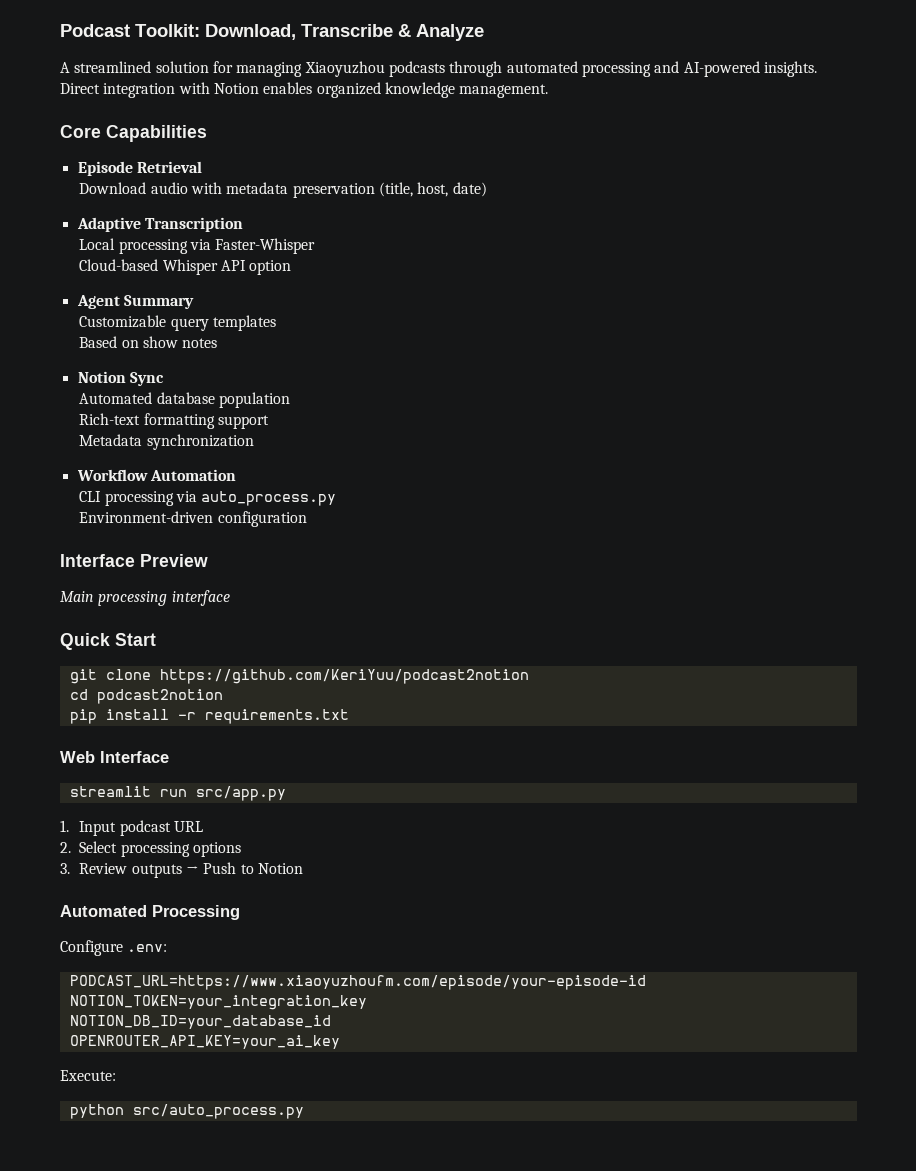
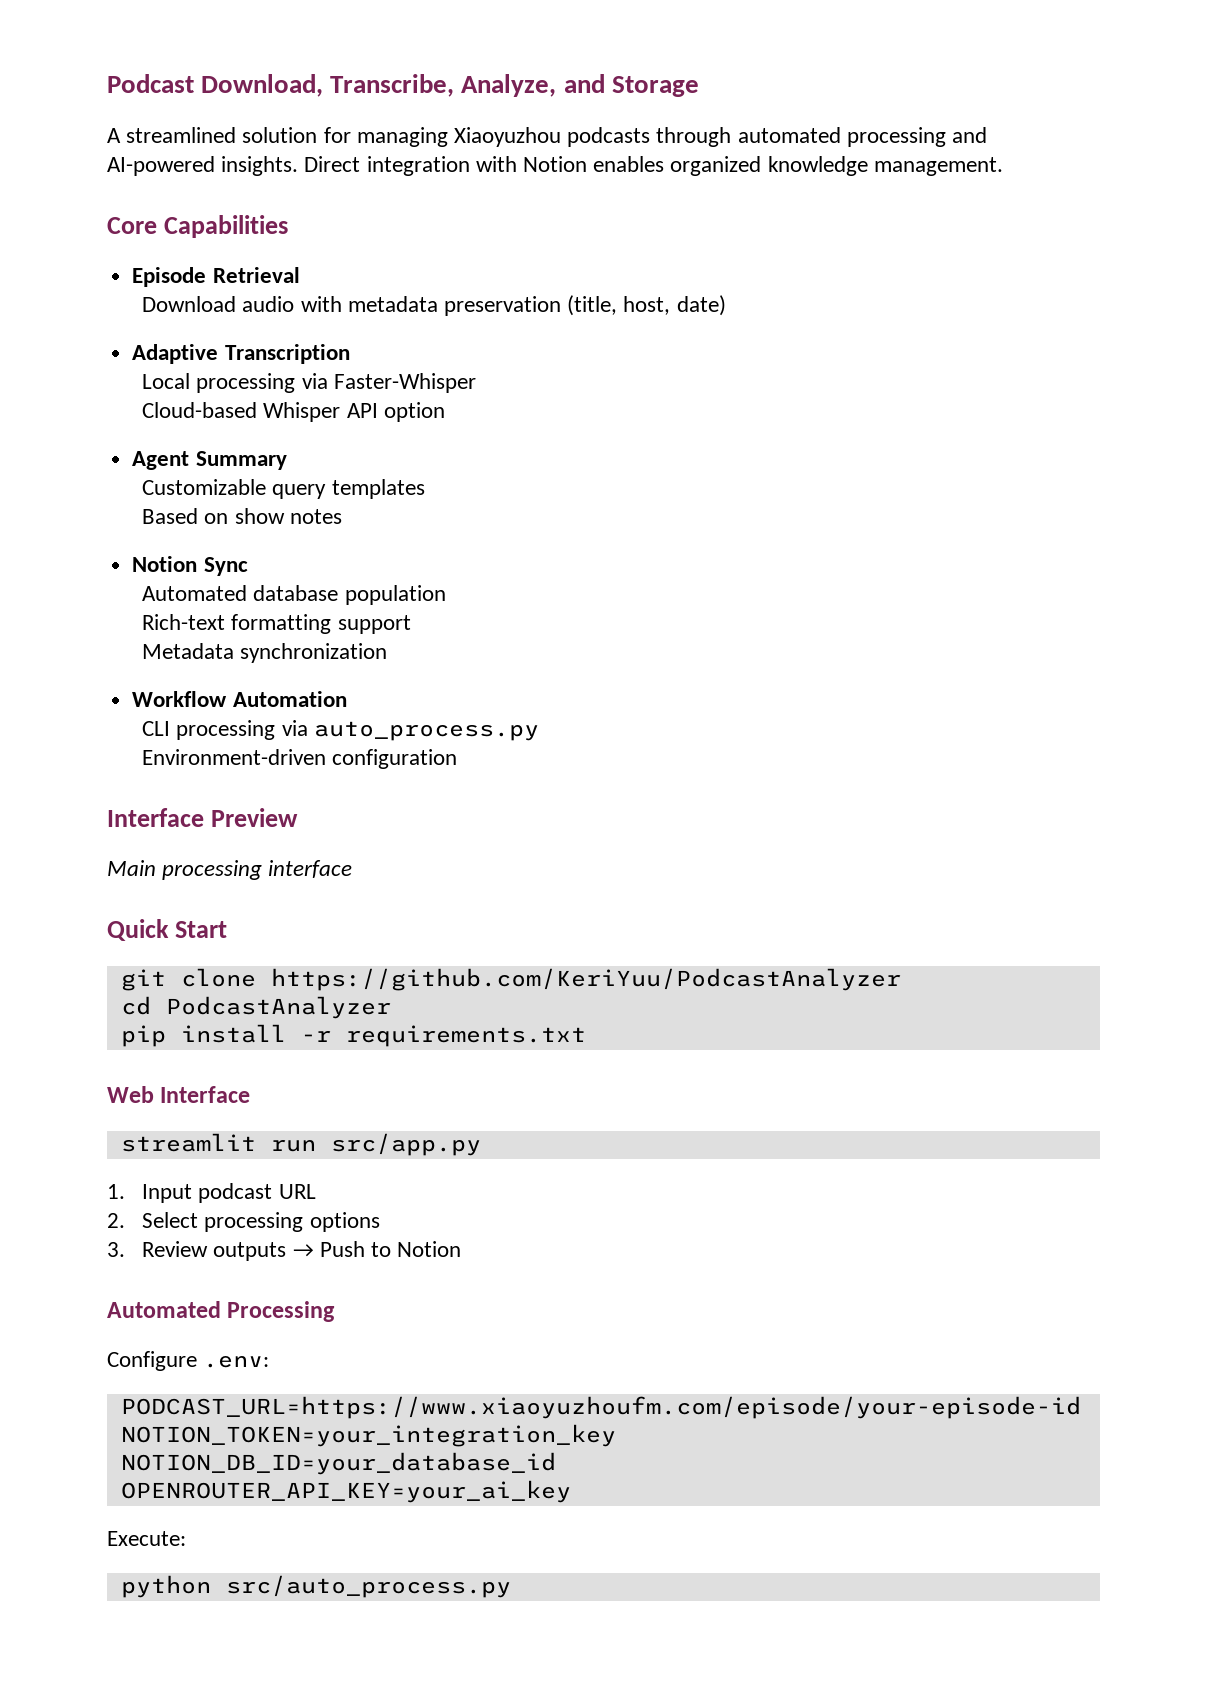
[135,24,484,41] Toolkit: Download, Transcribe & Analyze -> [201,74,699,97] Download, Transcribe, Analyze, and Storage
[159,669,529,684] https://github.com/KeriYuu/podcast2notion -> [270,968,901,991] https://github.com/KeriYuu/PodcastAnalyzer
[96,689,223,704] podcast2notion -> [165,996,391,1019] PodcastAnalyzer

